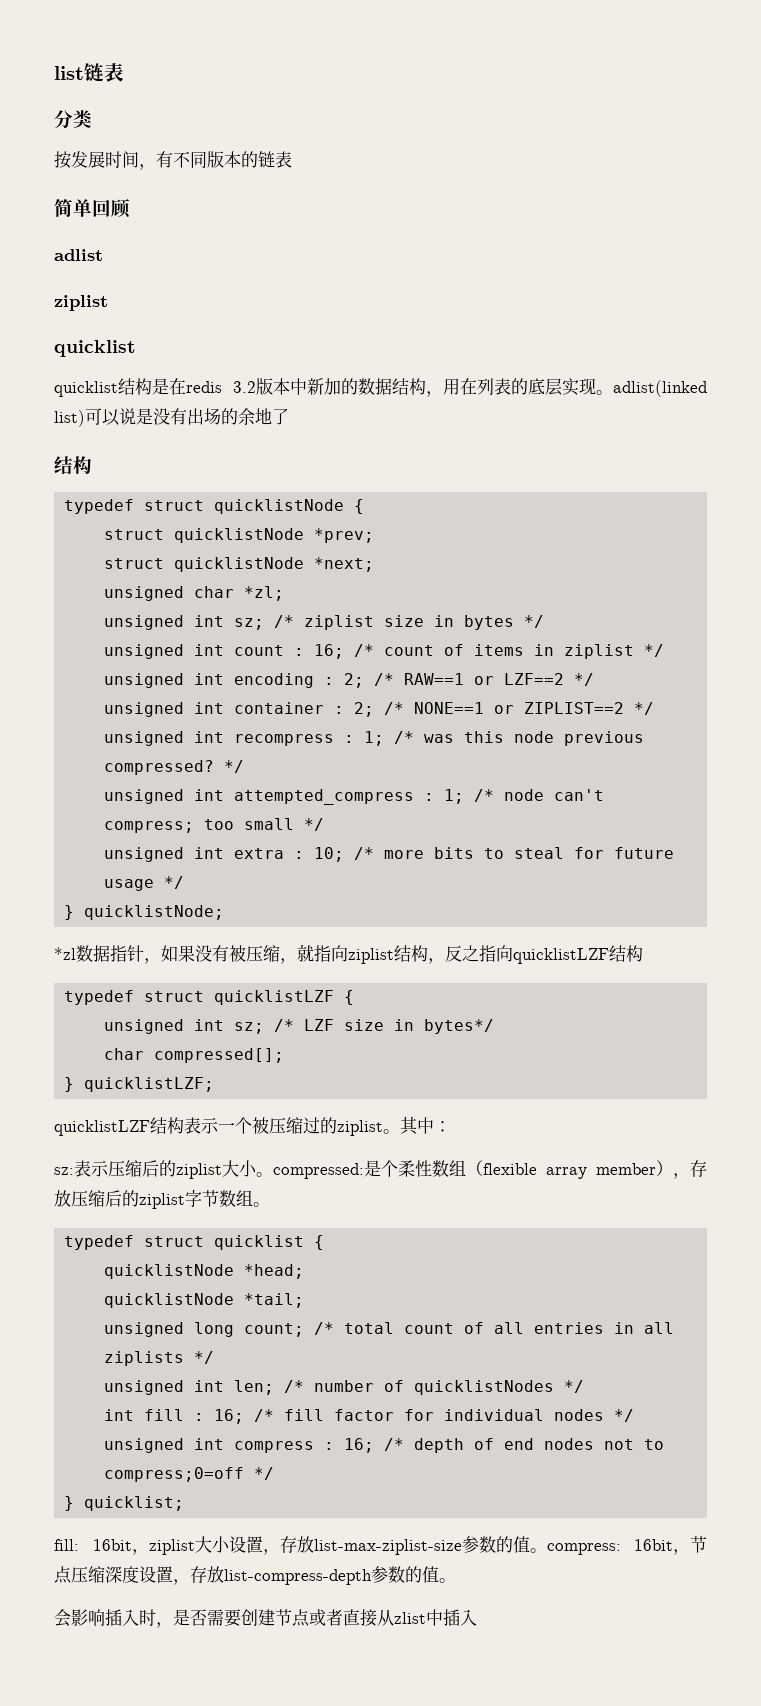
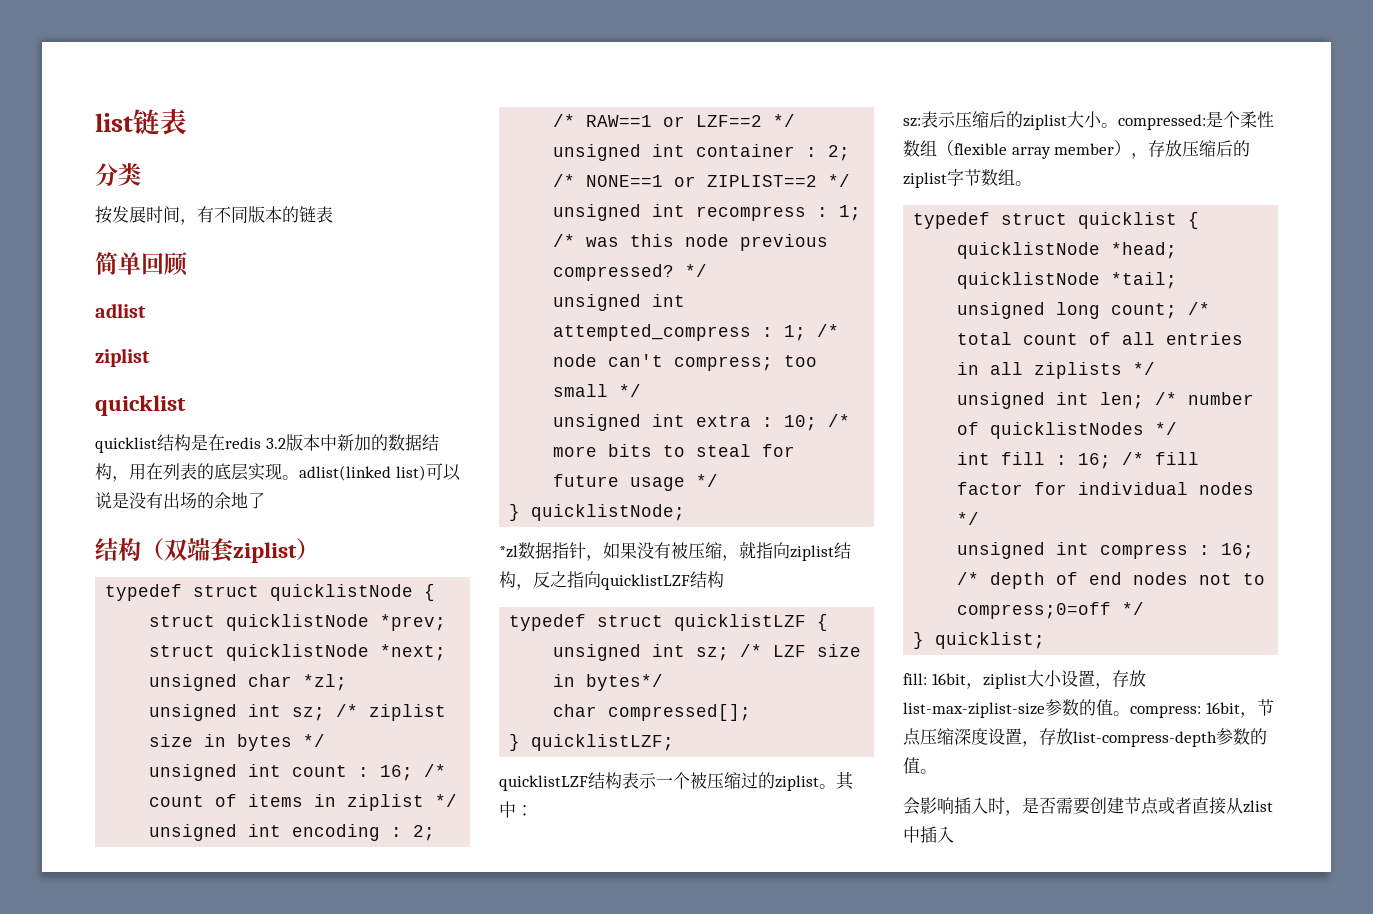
(92, 465) none -> [141,538,319,563] （双端套ziplist）

